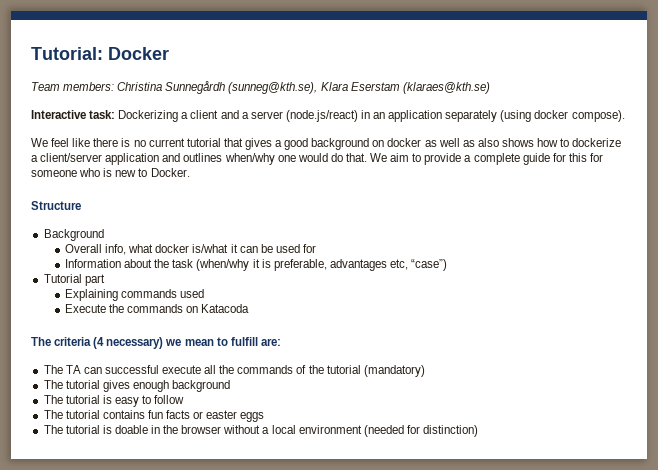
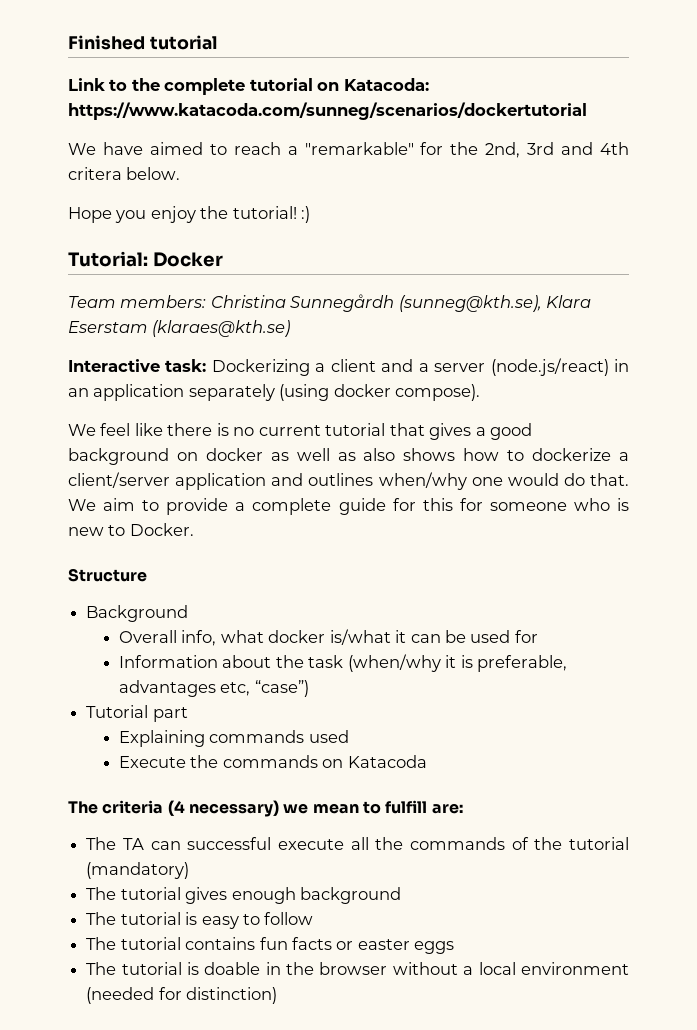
(31, 53) none -> [68,35,218,50] [68,78,429,95] [68,102,587,120] [68,142,629,158] [68,167,181,180] [68,206,311,223] Finished tutorial // Link to the complete tutorial on Katacoda: https://www.katacoda.com/sunneg/scenarios/dockertutorial // We have aimed to reach a "remarkable" for the 2nd, 3rd and 4th critera below. // Hope you enjoy the tutorial! :) //

